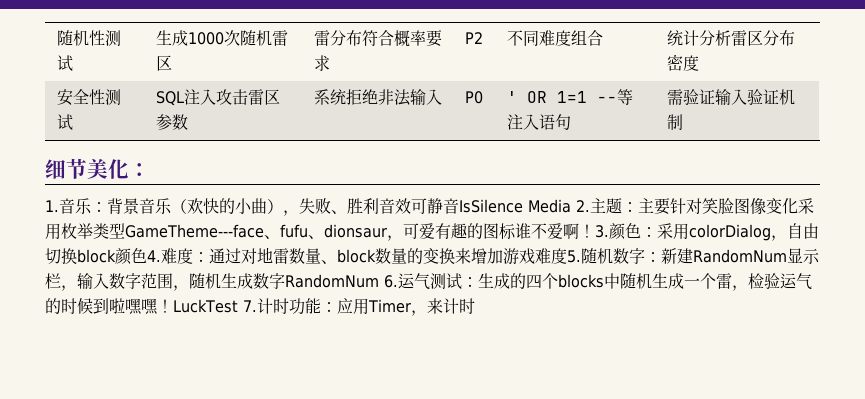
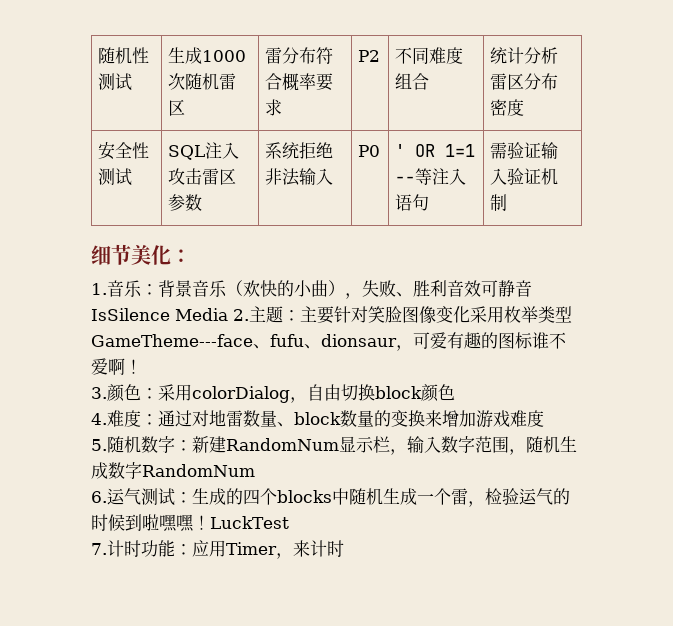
(595, 231) none -> (142, 366) //
(147, 255) none -> (455, 392) //
(567, 256) none -> (544, 418) //
(379, 281) none -> (255, 470) //
(238, 306) none -> (289, 522) //

